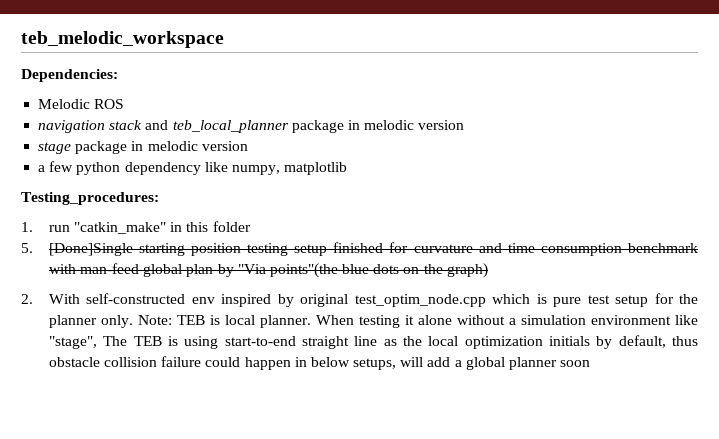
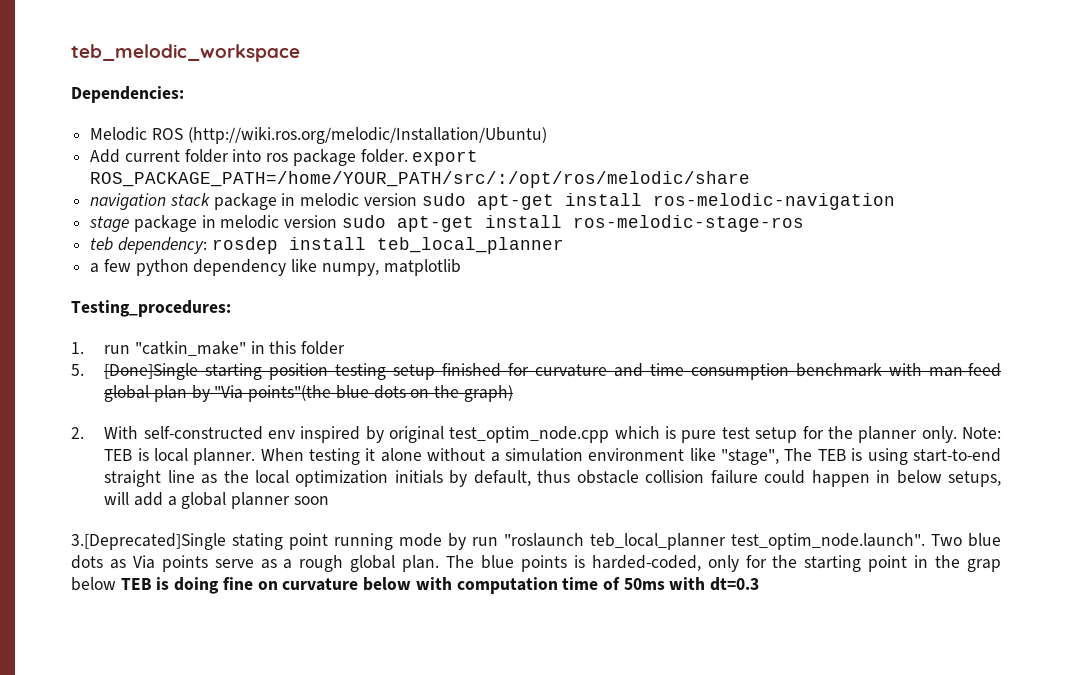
(125, 104) none -> [187,127,547,144] [90,149,479,166] [90,171,751,188] (http://wiki.ros.org/melodic/Installation/Ubuntu) // Add current folder into ros package folder. export ROS_PACKAGE_PATH=/home/YOUR_PATH/src/:/opt/ros/melodic/share
[145,120,465,133] and teb_local_planner package in melodic version -> [213,193,895,210] package in melodic version sudo apt-get install ros-melodic-navigation
(248, 146) none -> [341,215,804,232] [90,237,564,254] sudo apt-get install ros-melodic-stage-ros // teb dependency: rosdep install teb_local_planner
(591, 363) none -> [71,533,1001,550] [71,555,1001,572] [71,577,760,594] // 3.[Deprecated]Single stating point running mode by run "roslaunch teb_local_planner test_optim_node.launch". Two blue dots as Via points serve as a rough global plan. The blue points is harded-coded, only for the starting point in the grap below TEB is doing fine on curvature below with computation time of 50ms with dt=0.3

